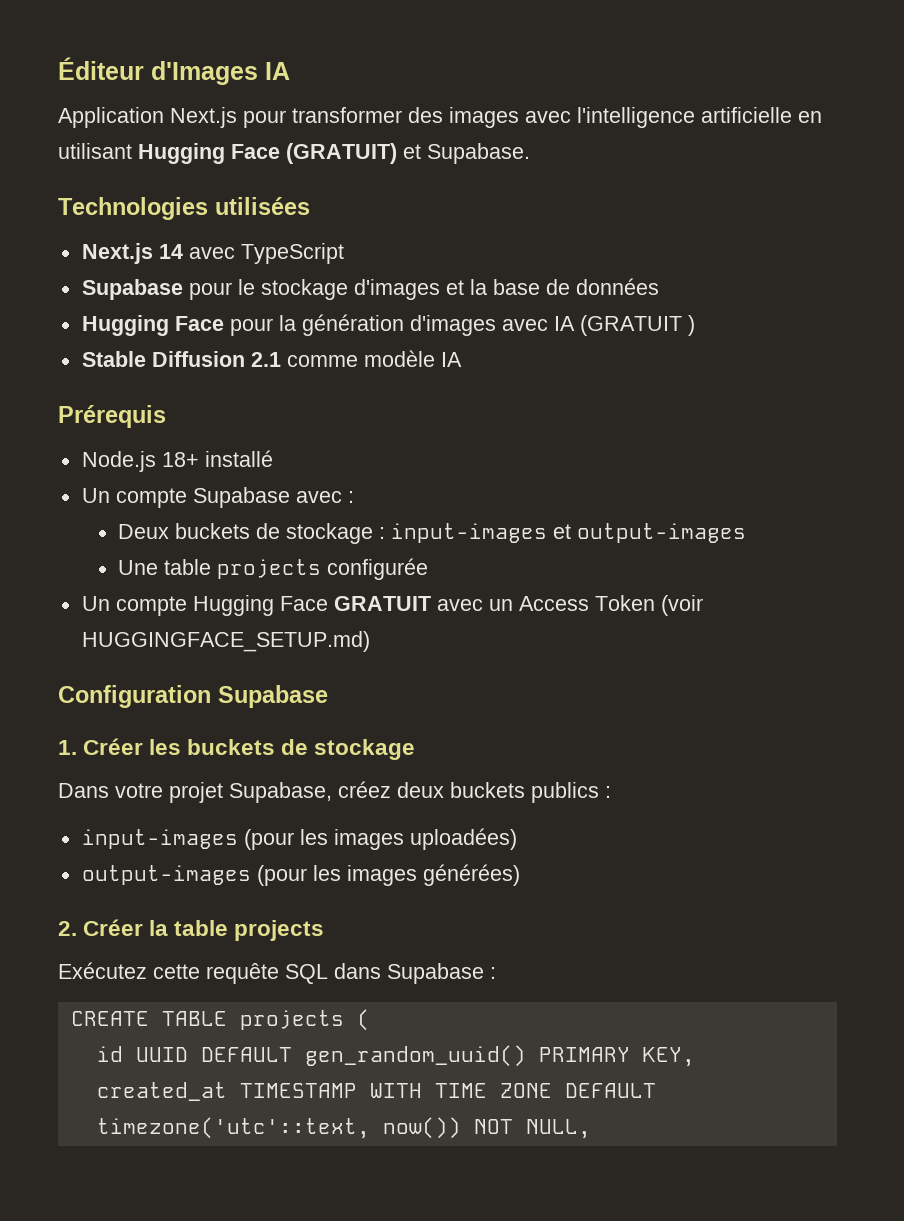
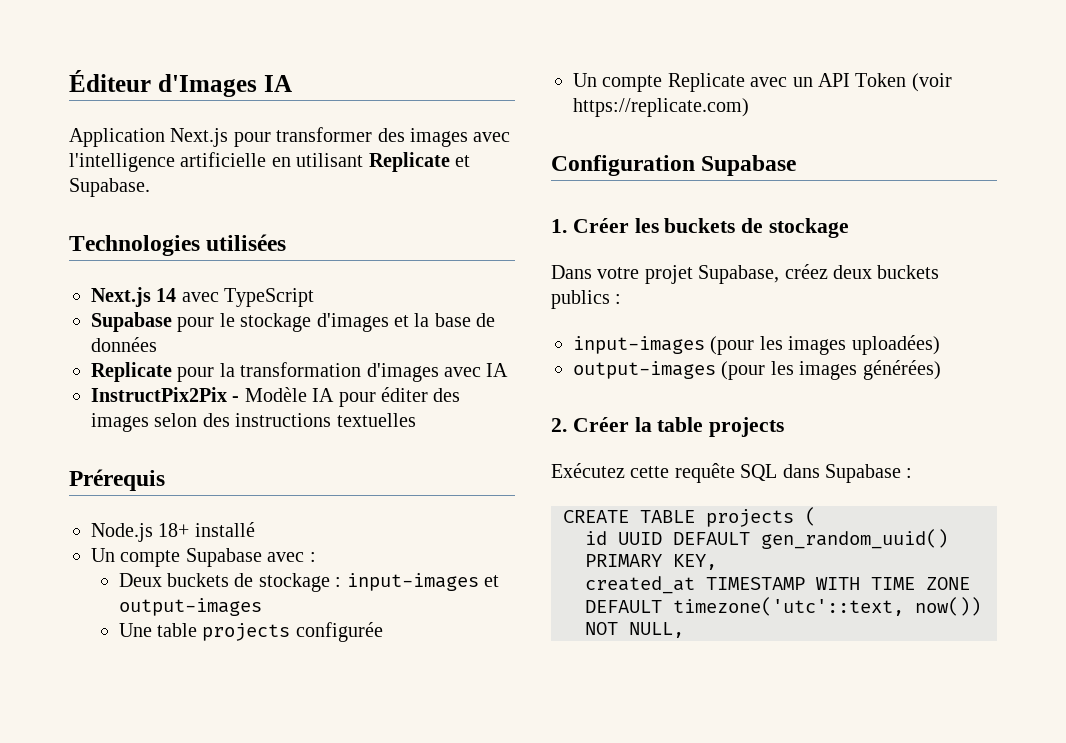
[138,143,397,164] Hugging Face (GRATUIT) -> [368,152,450,172] Replicate
[81,315,224,336] Hugging Face -> [91,362,172,382] Replicate
[301,314,404,336] génération -> [240,362,362,377] transformation
[579,315,695,336] [81,350,462,367] (GRATUIT ) // Stable Diffusion 2.1 comme modèle IA -> [91,387,461,407] [91,413,416,432] // InstructPix2Pix - Modèle IA pour éditer des images selon des instructions textuelles
[192,595,431,616] Hugging Face GRATUIT -> [667,73,745,92] Replicate
[518,596,589,611] Access -> [818,73,850,87] API
[81,631,370,652] HUGGINGFACE_SETUP.md) -> [573,98,749,117] https://replicate.com)

